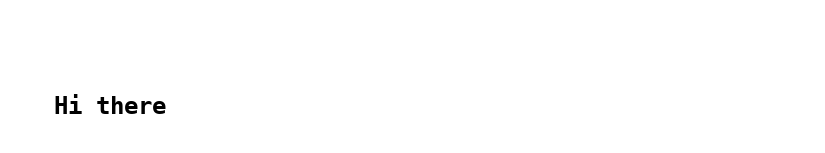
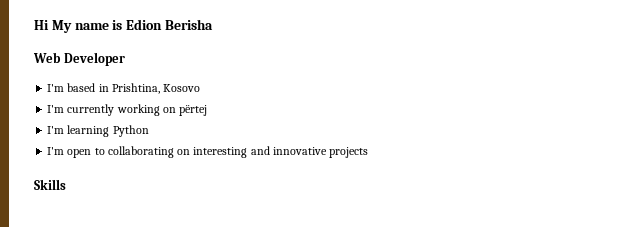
[96,96,166,114] there -> [51,19,213,33] [33,52,125,66] [47,83,201,94] [47,104,208,116] [47,125,149,137] [47,146,369,158] [34,179,66,190] My name is Edion Berisha // Web Developer // I'm based in Prishtina, Kosovo // I'm currently working on përtej // I'm learning Python // I'm open to collaborating on interesting and innovative projects // Skills

